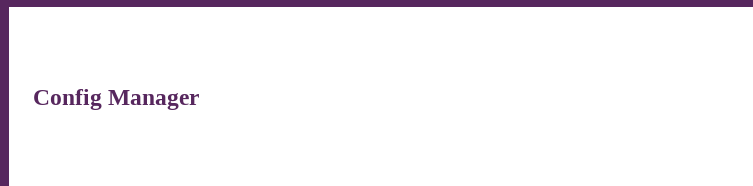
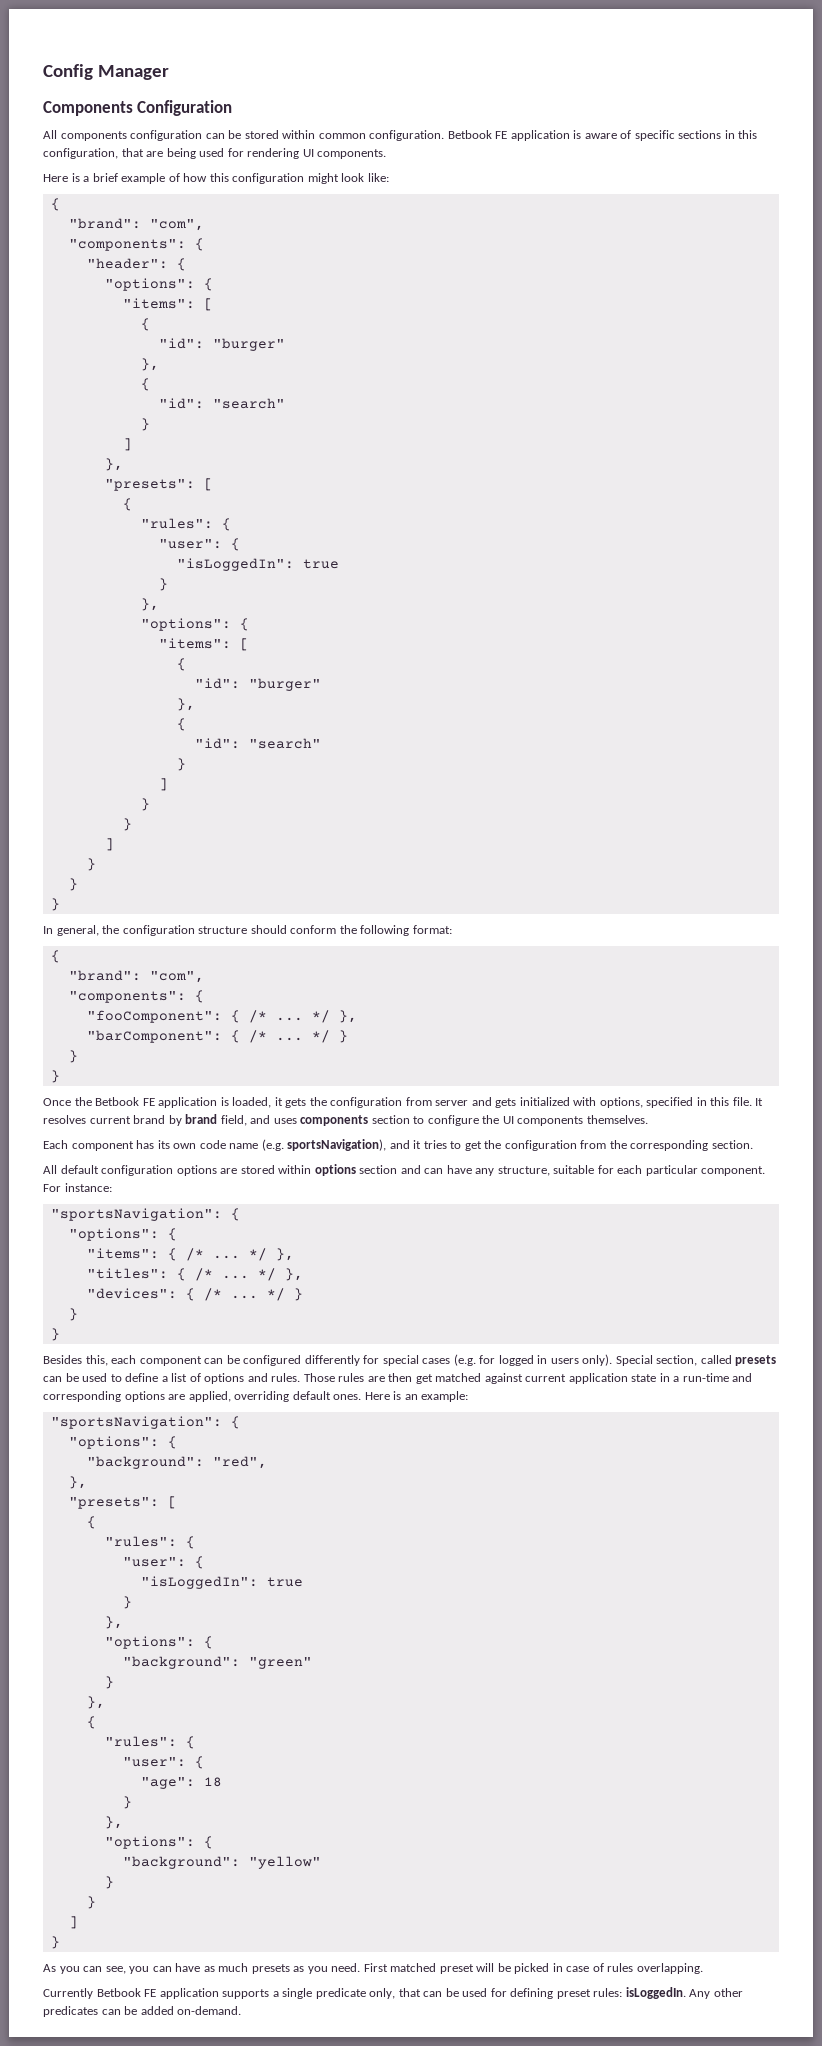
(200, 100) none -> [43,100,233,116] [43,130,758,141] [43,148,387,159] [43,173,389,184] [50,198,60,211] [68,218,204,231] [68,238,204,251] [86,258,186,271] [104,278,213,291] [122,298,213,311] [140,318,150,331] [158,338,285,351] [140,358,159,371] [140,378,150,391] [158,398,285,409] [140,418,150,431] [122,438,132,451] [104,458,123,471] [104,478,213,491] [122,498,132,511] [140,518,231,531] [158,538,240,551] [176,558,339,571] [158,578,168,591] [140,598,159,611] [140,618,249,631] [158,638,249,651] [176,658,186,671] [194,678,321,691] [176,698,195,711] [176,718,186,731] [194,738,321,749] [176,758,186,771] [158,778,168,791] [140,798,150,811] [122,818,132,831] [104,838,114,851] [86,858,96,871] [68,878,78,891] [50,898,60,911] [43,925,452,936] [50,950,60,963] [68,970,204,983] [68,990,204,1003] [86,1010,357,1023] [86,1030,348,1043] [68,1050,78,1063] [50,1070,60,1083] [43,1097,764,1108] [43,1114,648,1126] [43,1139,753,1151] [43,1164,766,1176] [43,1183,112,1192] [50,1208,240,1221] [68,1228,177,1241] [86,1248,294,1261] [86,1268,303,1281] [86,1288,303,1301] [68,1308,78,1321] [50,1328,60,1341] [43,1354,777,1366] [43,1373,753,1384] [43,1391,469,1402] [50,1416,240,1429] [68,1436,177,1449] [86,1456,267,1469] [68,1476,87,1489] [68,1496,177,1509] [86,1516,96,1529] [104,1536,195,1549] [122,1556,204,1569] [140,1576,303,1589] [122,1596,132,1609] [104,1616,123,1629] [104,1636,213,1649] [122,1656,312,1669] [104,1676,114,1689] [86,1696,105,1709] [86,1716,96,1729] [104,1736,195,1749] [122,1756,204,1769] [140,1777,222,1789] [122,1796,132,1809] [104,1816,123,1829] [104,1836,213,1849] [122,1856,321,1869] [104,1876,114,1889] [86,1896,96,1909] [68,1916,78,1929] [50,1936,60,1949] [43,1963,703,1974] [43,1987,743,1999] [43,2006,242,2017] // Components Configuration // All components configuration can be stored within common configuration. Betbook FE application is aware of specific sections in this configuration, that are being used for rendering UI components. // Here is a brief example of how this configuration might look like: // { // "brand": "com", // "components": { // "header": { // "options": { // "items": [ // { // "id": "burger" // }, // { // "id": "search" // } // ] // }, // "presets": [ // { // "rules": { // "user": { // "isLoggedIn": true // } // }, // "options": { // "items": [ // { // "id": "burger" // }, // { // "id": "search" // } // ] // } // } // ] // } // } // } // In general, the configuration structure should conform the following format: // { // "brand": "com", // "components": { // "fooComponent": { /* ... */ }, // "barComponent": { /* ... */ } // } // } // Once the Betbook FE application is loaded, it gets the configuration from server and gets initialized with options, specified in this file. It resolves current brand by brand field, and uses components section to configure the UI components themselves. // Each component has its own code name (e.g. sportsNavigation), and it tries to get the configuration from the corresponding section. // All default configuration options are stored within options section and can have any structure, suitable for each particular component. For instance: // "sportsNavigation": { // "options": { // "items": { /* ... */ }, // "titles": { /* ... */ }, // "devices": { /* ... */ } // } // } // Besides this, each component can be configured differently for special cases (e.g. for logged in users only). Special section, called presets can be used to define a list of options and rules. Those rules are then get matched against current application state in a run-time and corresponding options are applied, overriding default ones. Here is an example: // "sportsNavigation": { // "options": { // "background": "red", // }, // "presets": [ // { // "rules": { // "user": { // "isLoggedIn": true // } // }, // "options": { // "background": "green" // } // }, // { // "rules": { // "user": { // "age": 18 // } // }, // "options": { // "background": "yellow" // } // } // ] // } // As you can see, you can have as much presets as you need. First matched preset will be picked in case of rules overlapping. // Currently Betbook FE application supports a single predicate only, that can be used for defining preset rules: isLoggedIn. Any other predicates can be added on-demand.

